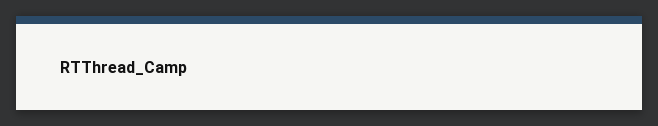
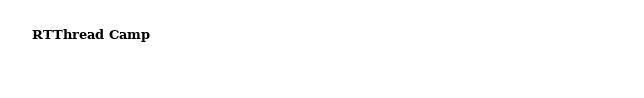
[60,61,187,76] RTThread_Camp -> [32,29,150,42] RTThread Camp

